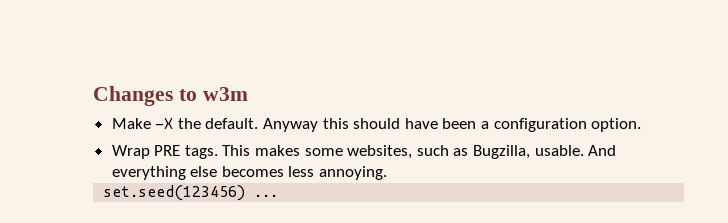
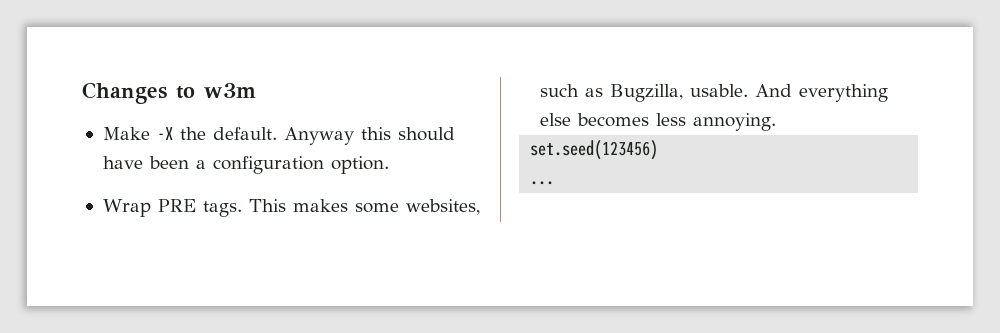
(246, 193) none -> (659, 150) //

